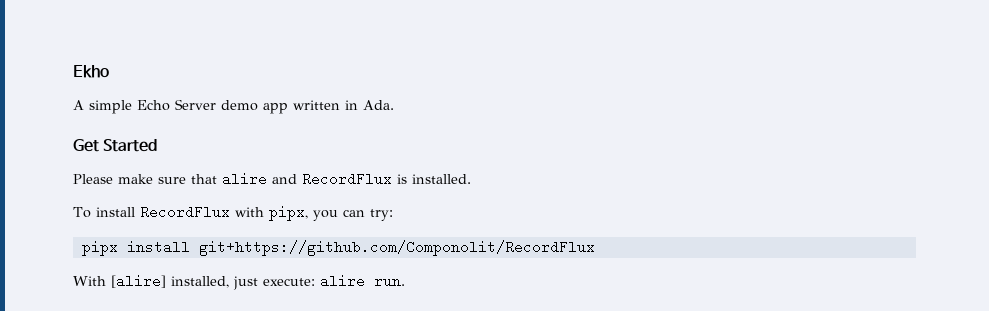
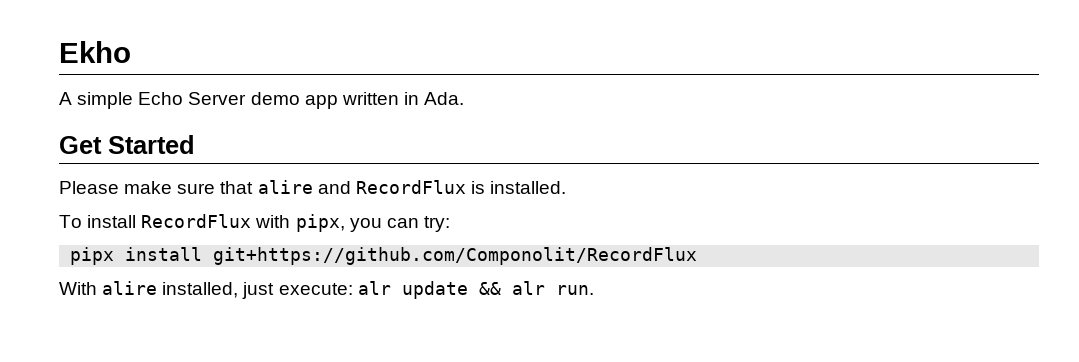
[111,274,166,288] [alire] -> [102,281,158,295] alire
[320,274,365,288] alire -> [357,281,545,299] alr update && alr

